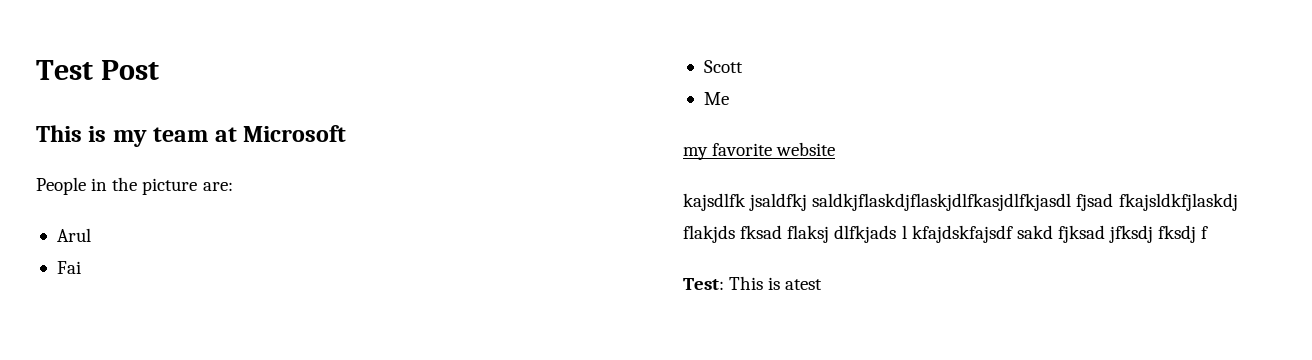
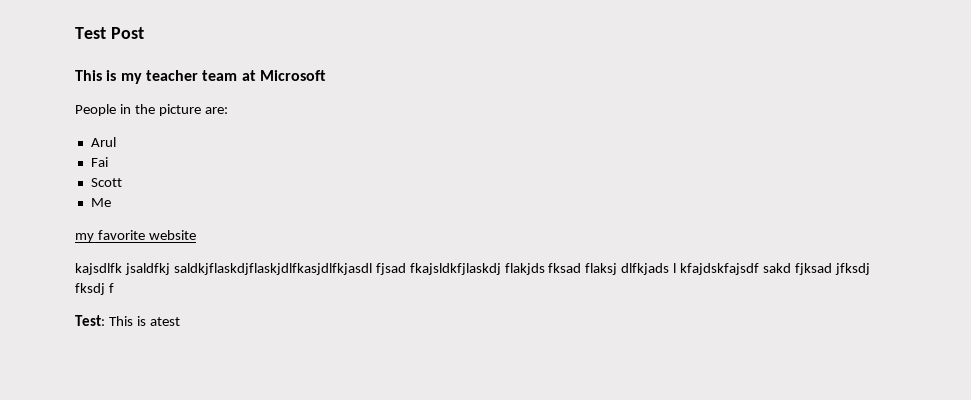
(147, 138) none -> [145,70,198,81] teacher

